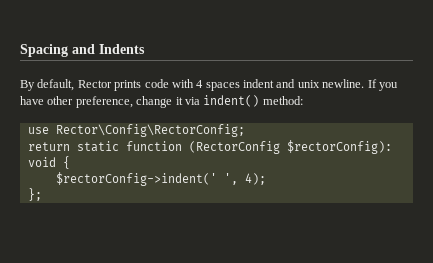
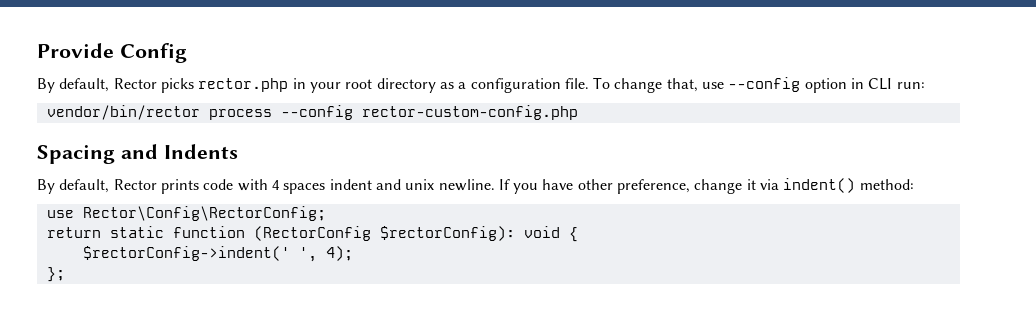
(20, 50) none -> [37,43,187,63] [37,77,925,93] [46,105,578,120] Provide Config // By default, Rector picks rector.php in your root directory as a configuration file. To change that, use --config option in CLI run: // vendor/bin/rector process --config rector-custom-config.php //

